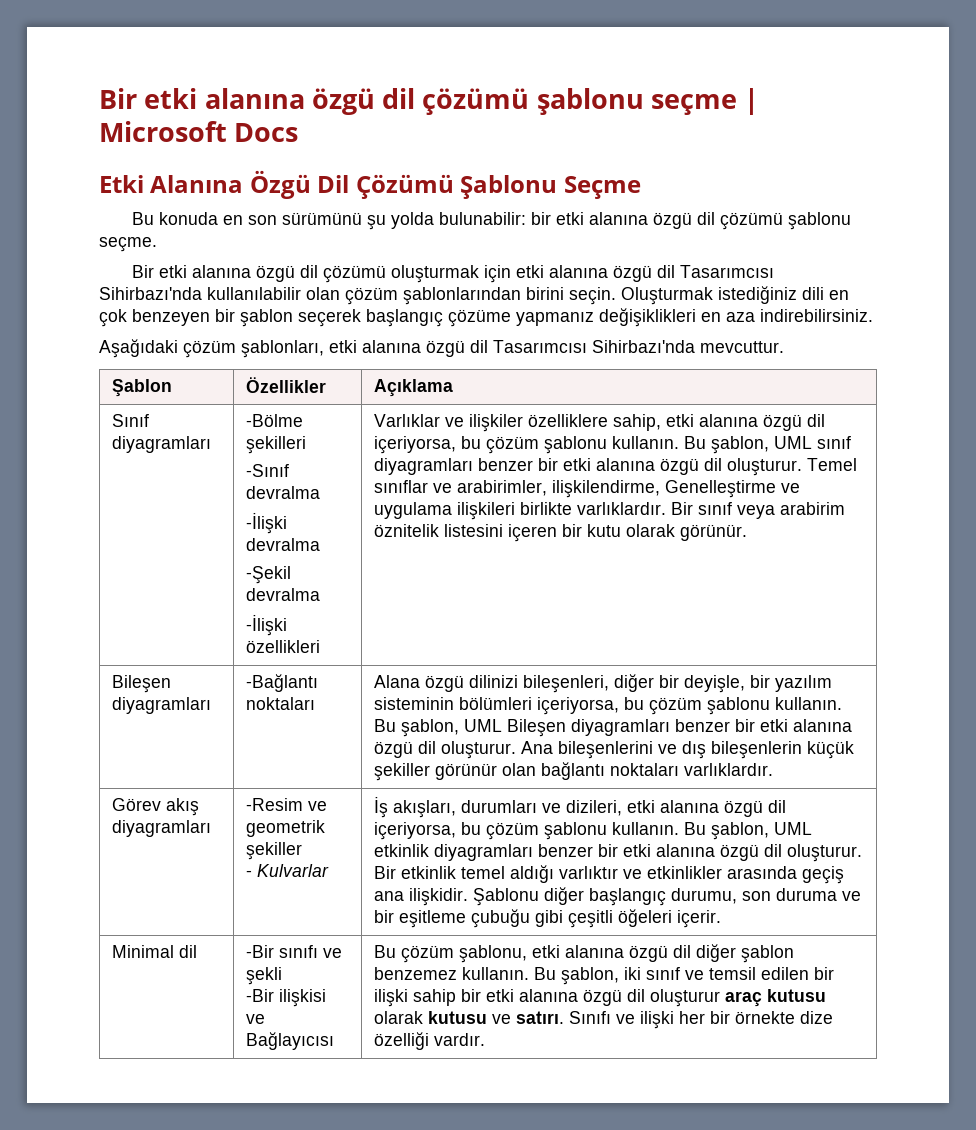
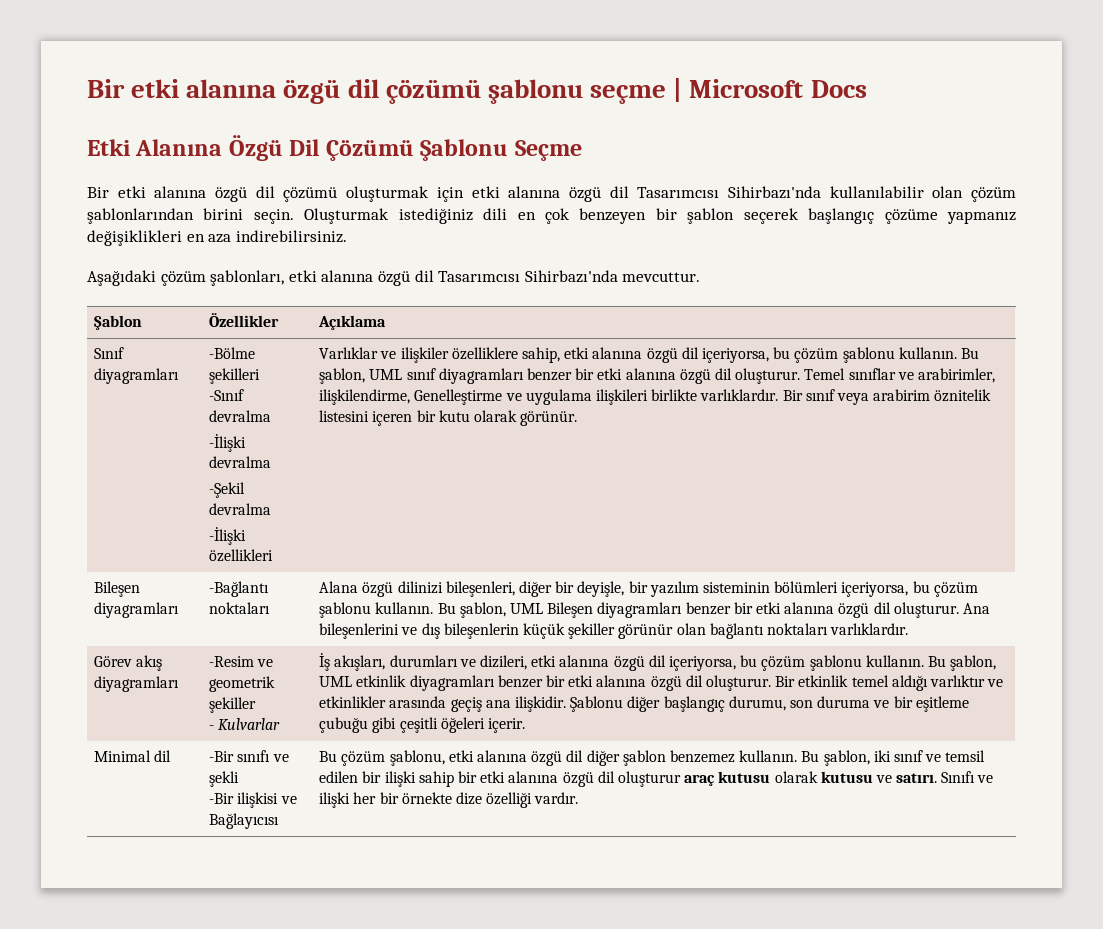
[131,212,851,230] [99,237,157,252] // Bu konuda en son sürümünü şu yolda bulunabilir: bir etki alanına özgü dil çözümü şablonu seçme. -> (582, 150) none

